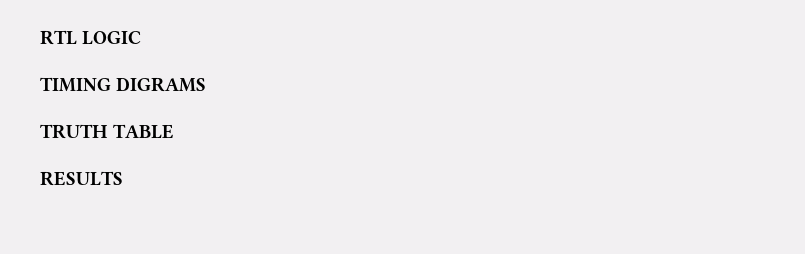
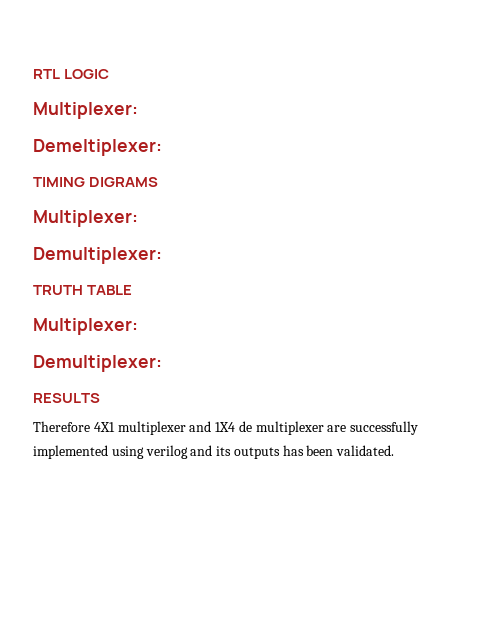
(142, 38) none -> [33,102,138,119] [33,139,162,156] // Multiplexer: // Demeltiplexer:
(207, 84) none -> [33,210,138,227] [33,247,162,264] // Multiplexer: // Demultiplexer:
(175, 131) none -> [33,318,138,335] [33,355,162,372] // Multiplexer: // Demultiplexer:
(123, 178) none -> [33,421,419,435] [33,445,395,459] // Therefore 4X1 multiplexer and 1X4 de multiplexer are successfully implemented using verilog and its outputs has been validated.

